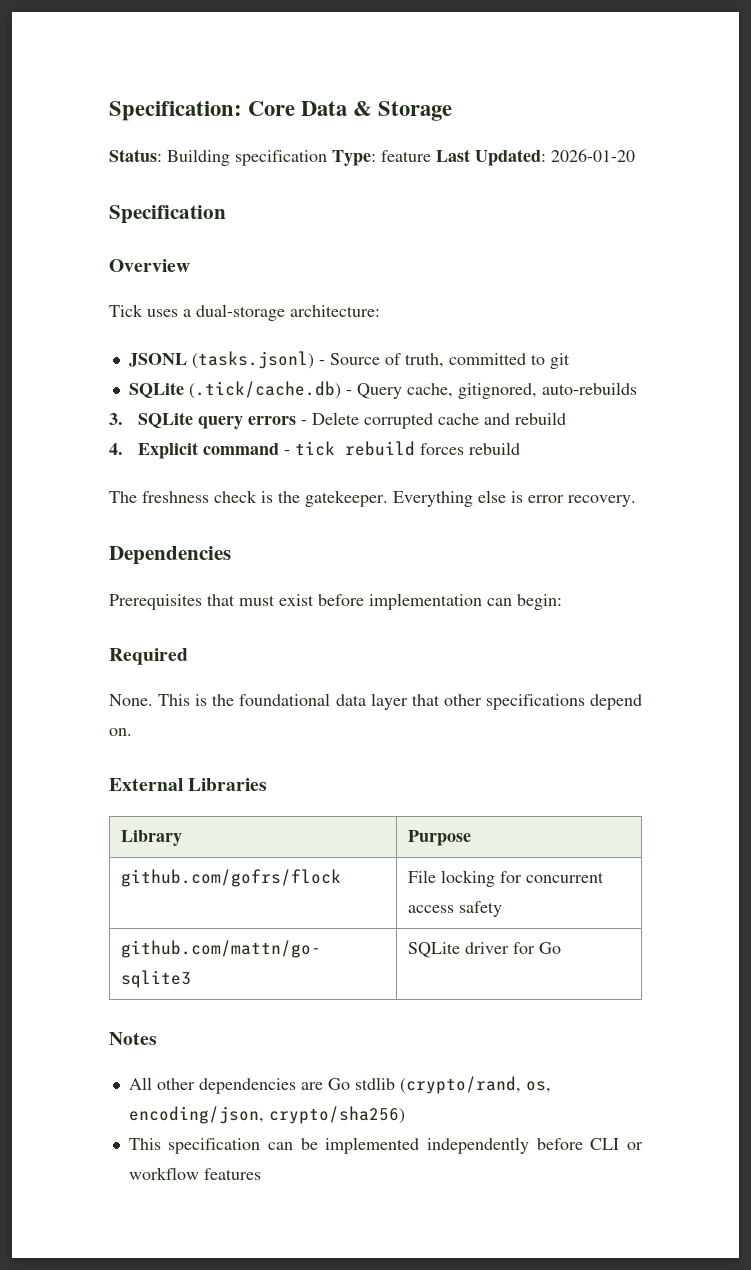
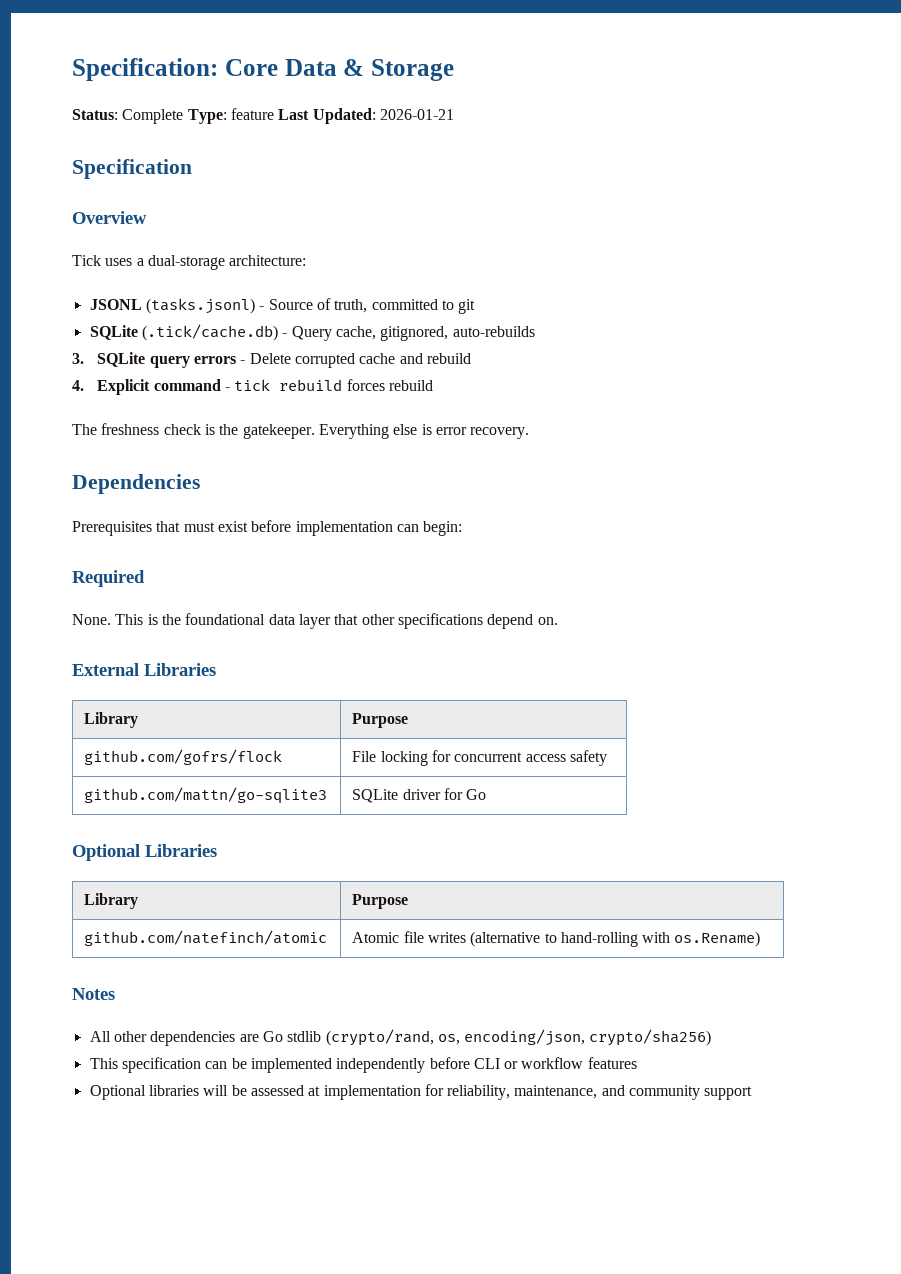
[167,149,327,166] Building specification -> [122,109,184,124] Complete
[551,149,635,162] 2026-01-20 -> [379,109,454,120] 2026-01-21
(561, 948) none -> [72,844,217,861] [84,893,139,909] [352,894,409,909] [84,930,328,946] [352,931,761,947] // Optional Libraries // Library | Purpose // github.com/natefinch/atomic | Atomic file writes (alternative to hand-rolling with os.Rename)
(261, 1174) none -> [89,1084,753,1100] // Optional libraries will be assessed at implementation for reliability, maintenance, and community support

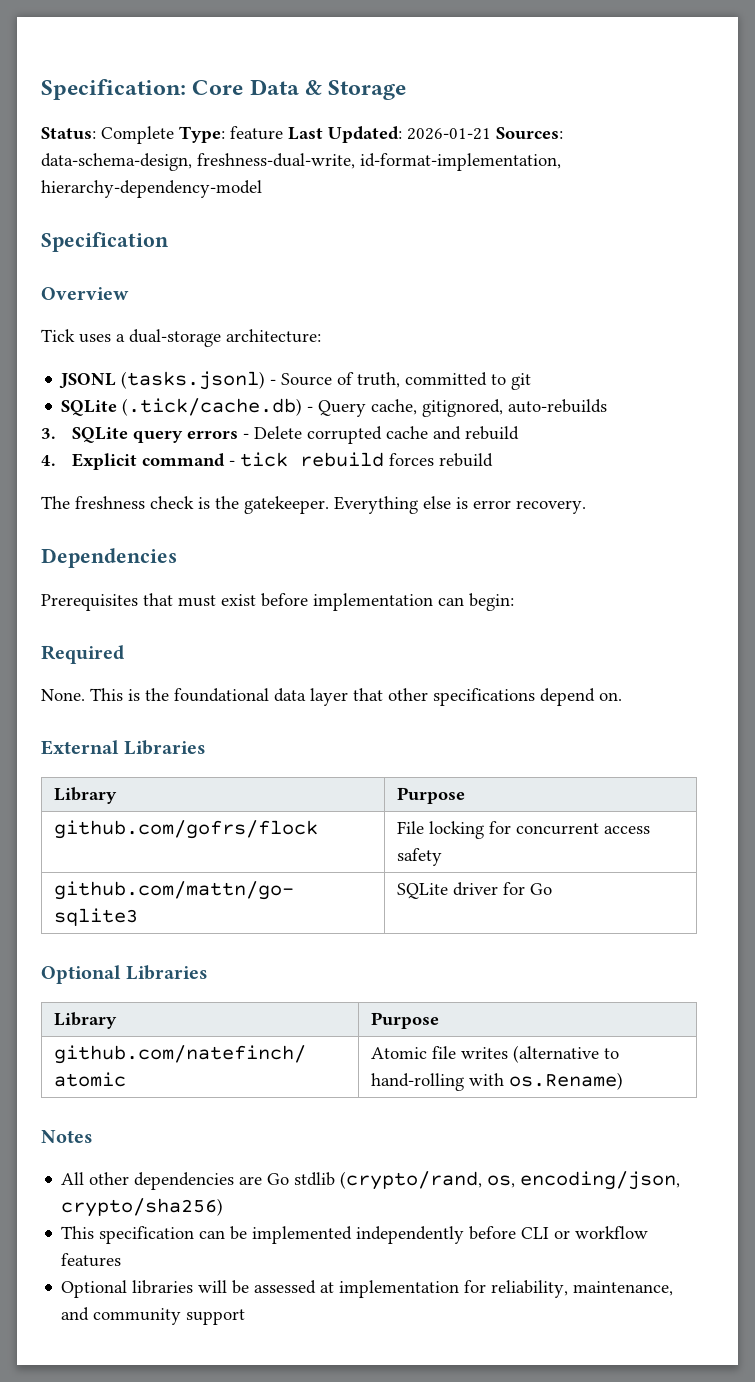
(454, 114) none -> [496,127,563,140] [41,153,561,171] [41,180,262,198] Sources: data-schema-design, freshness-dual-write, id-format-implementation, hierarchy-dependency-model

